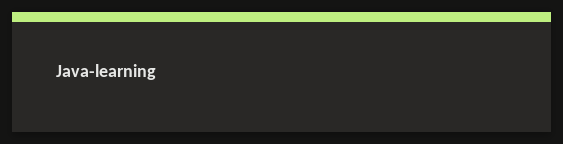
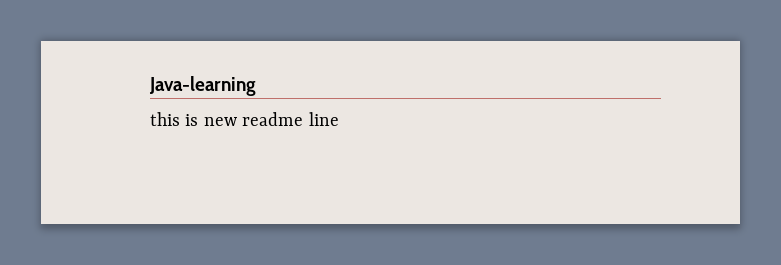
(156, 72) none -> [150,112,339,126] // this is new readme line

